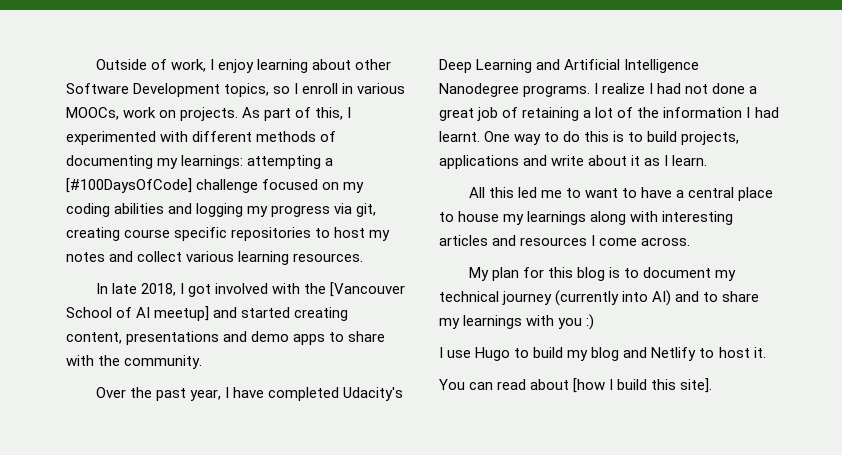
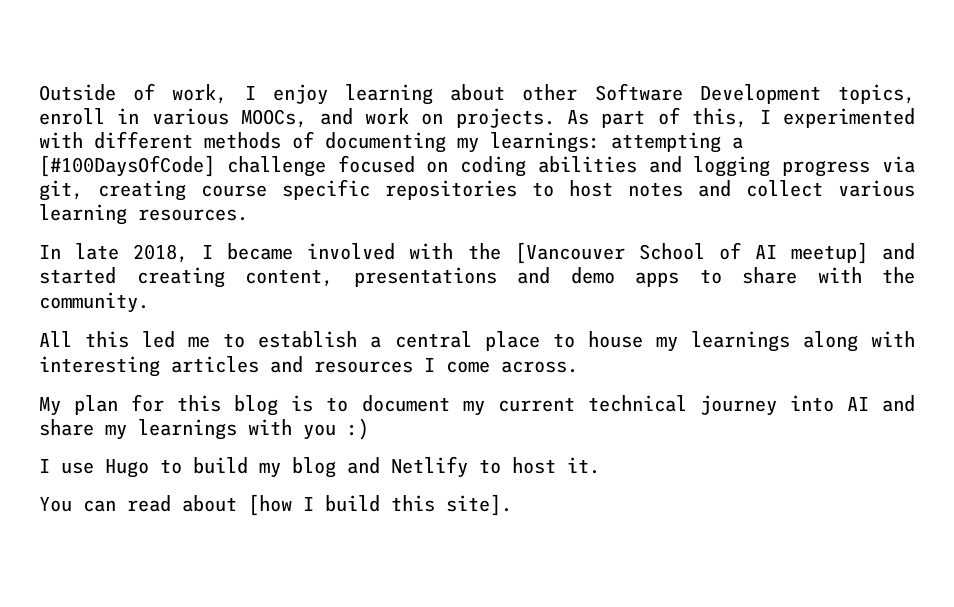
[273,83,299,94] so I -> (915, 94) none
(119, 113) none -> [319,108,353,125] and
[343,182,365,193] my -> (449, 167) none
[247,206,269,217] my -> (771, 166) none
[369,230,391,241] my -> (613, 188) none
[187,284,211,297] got -> [227,243,294,260] became
[95,387,403,401] [439,59,700,73] [439,83,758,97] [439,107,779,121] [439,131,740,145] [439,155,708,169] // Over the past year, I have completed Udacity's Deep Learning and Artificial Intelligence Nanodegree programs. I realize I had not done a great job of retaining a lot of the information I had learnt. One way to do this is to build projects, applications and write about it as I learn. -> (149, 302) none
[584,187,672,198] want to have -> [258,331,358,348] establish
(737, 275) none -> [497,397,575,412] current
[555,290,719,306] (currently into AI) and to -> [789,395,915,412] into AI and

